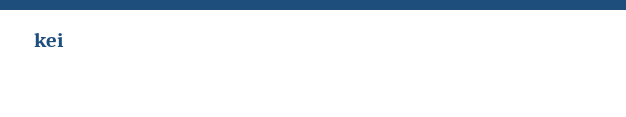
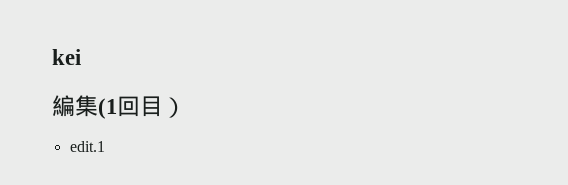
(64, 39) none -> [52,95,186,119] [69,141,105,152] // 編集(1回目） // edit.1

